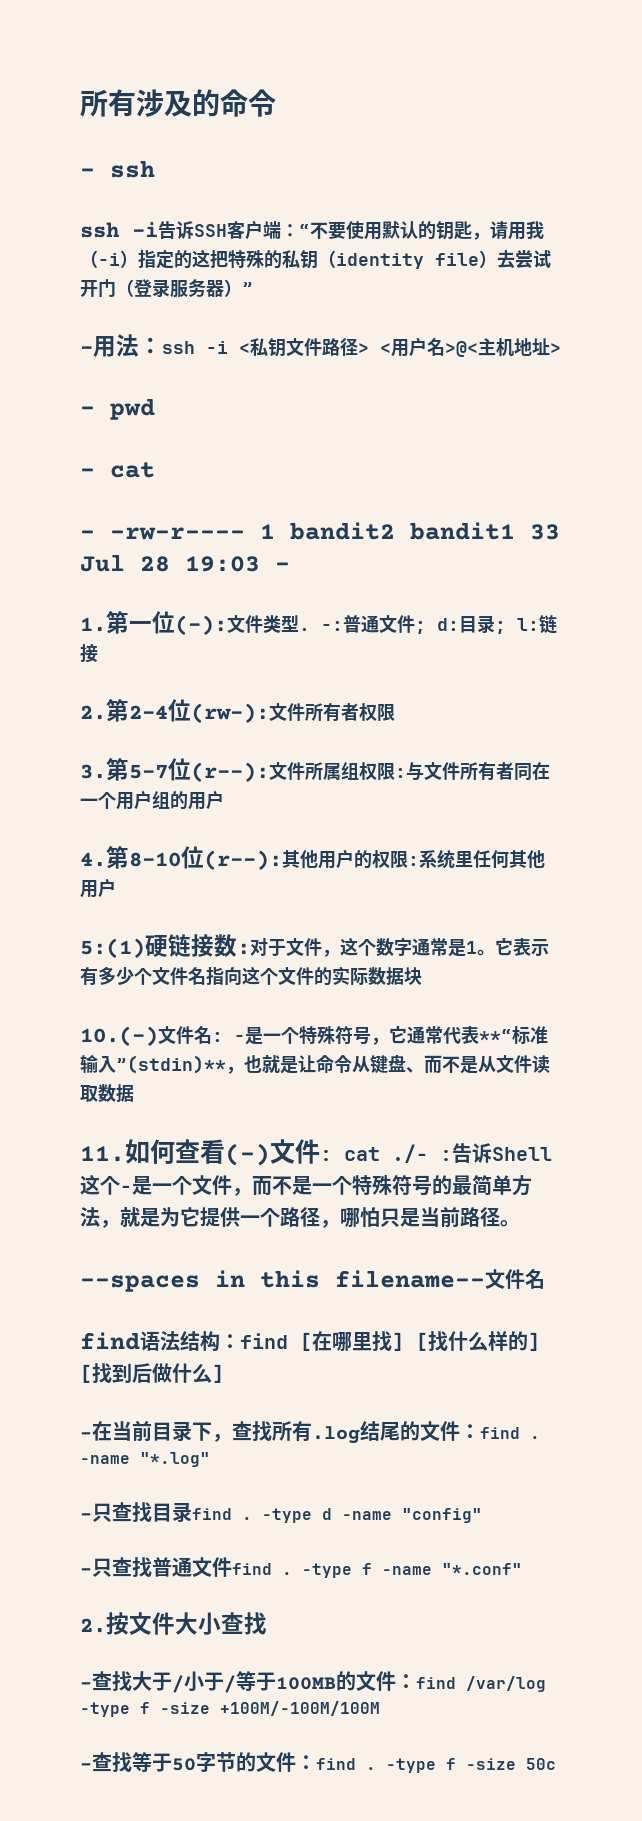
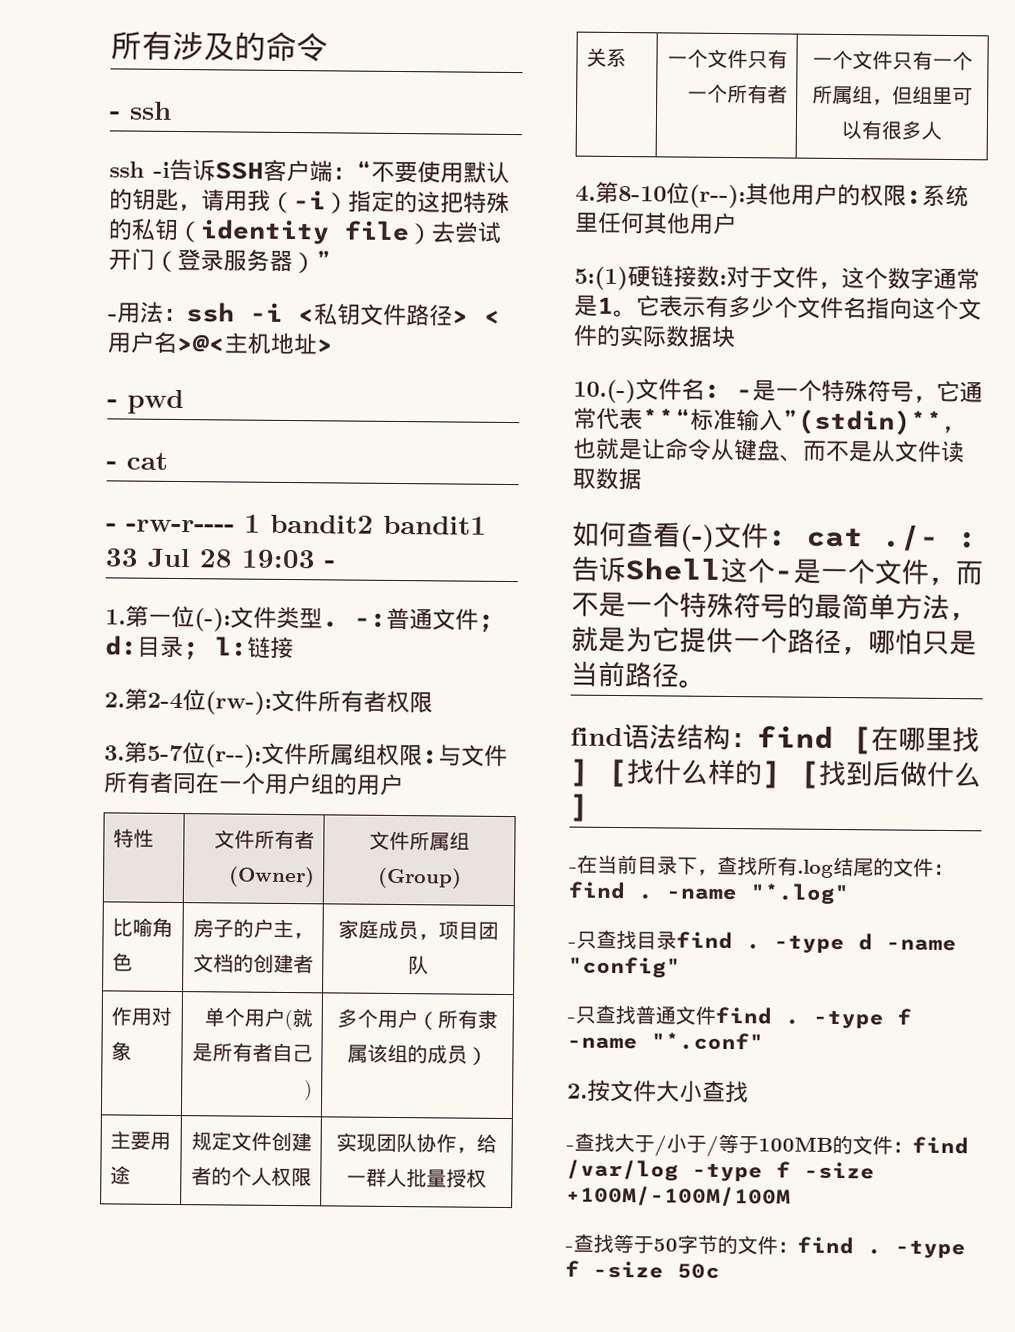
(224, 800) none -> [113,828,155,848] [213,829,315,850] [227,866,315,888] [369,830,470,851] [376,867,462,889] [112,917,174,937] [112,952,134,972] [192,918,314,940] [192,953,314,974] [338,919,499,941] [408,955,429,975] [111,1006,173,1026] [111,1041,133,1061] [203,1007,313,1031] [191,1042,313,1063] [303,1080,313,1101] [337,1008,498,1031] [347,1043,488,1066] [110,1130,172,1150] [110,1165,132,1185] [190,1131,312,1152] [190,1166,312,1187] [336,1132,497,1154] [346,1167,487,1188] [586,47,628,68] [666,48,788,69] [686,83,788,104] [812,49,973,71] [812,85,973,106] [841,120,942,140] // 特性 | 文件所有者(Owner) | 文件所属组(Group) // 比喻角色 | 房子的户主，文档的创建者 | 家庭成员，项目团队 // 作用对象 | 单个用户(就是所有者自己) | 多个用户（所有隶属该组的成员） // 主要用途 | 规定文件创建者的个人权限 | 实现团队协作，给一群人批量授权 // 关系 | 一个文件只有一个所有者 | 一个文件只有一个所属组，但组里可以有很多人
[80,1146,125,1162] 11. -> (642, 479) none
[80,1269,545,1292] // --spaces in this filename--文件名 -> (706, 684) none

